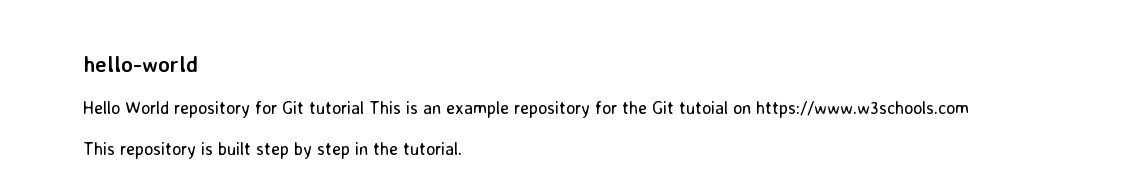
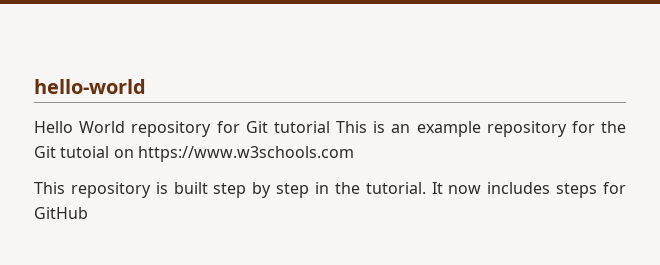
(462, 148) none -> [431,182,626,198] [34,207,88,219] It now includes steps for GitHub

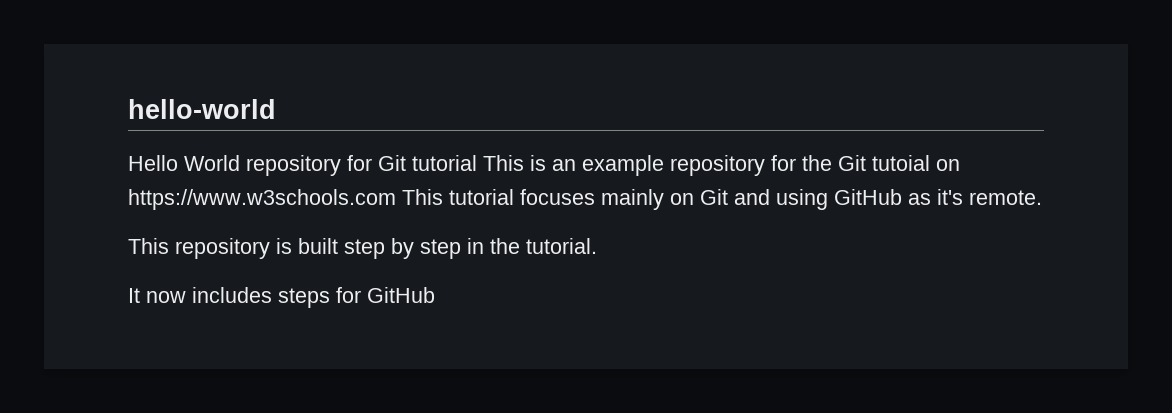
(354, 154) none -> [402,189,1042,210] This tutorial focuses mainly on Git and using GitHub as it's remote.
(426, 188) none -> (597, 246) //

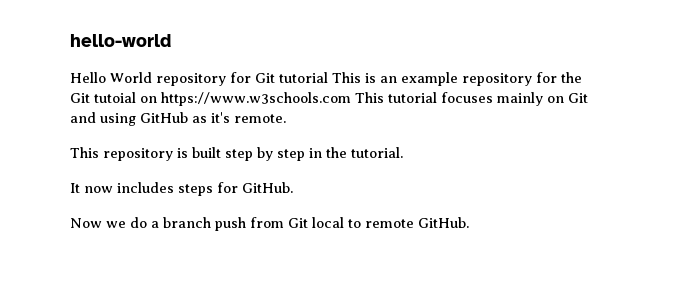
[367,287,435,303] GitHub -> [242,182,293,193] [70,217,469,231] GitHub. // Now we do a branch push from Git local to remote GitHub.

